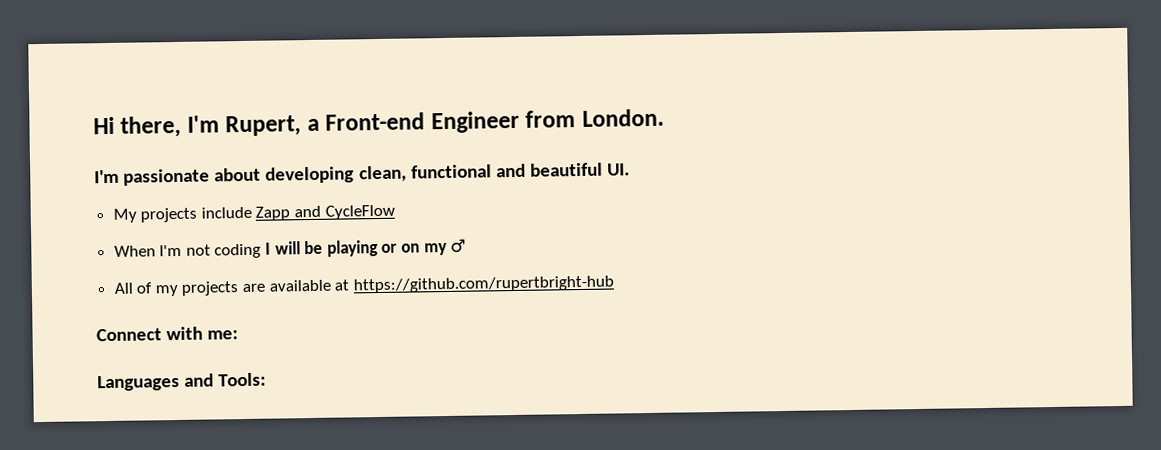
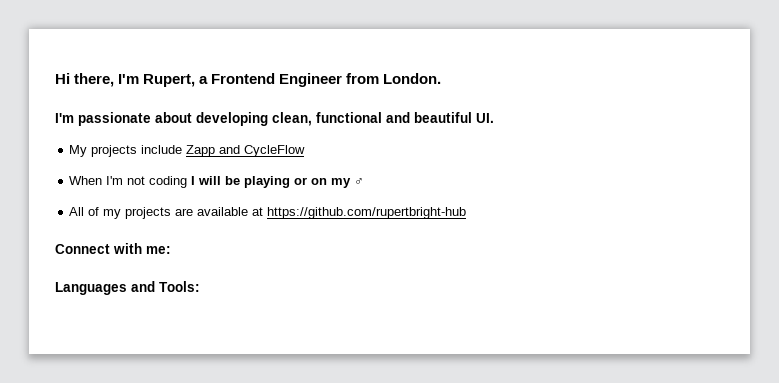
[325,112,426,131] Front-end -> [211,73,276,84] Frontend

